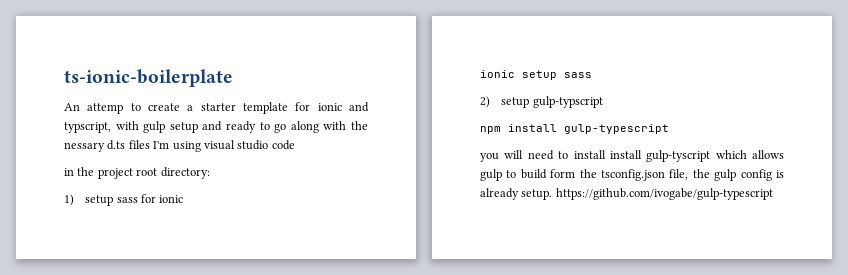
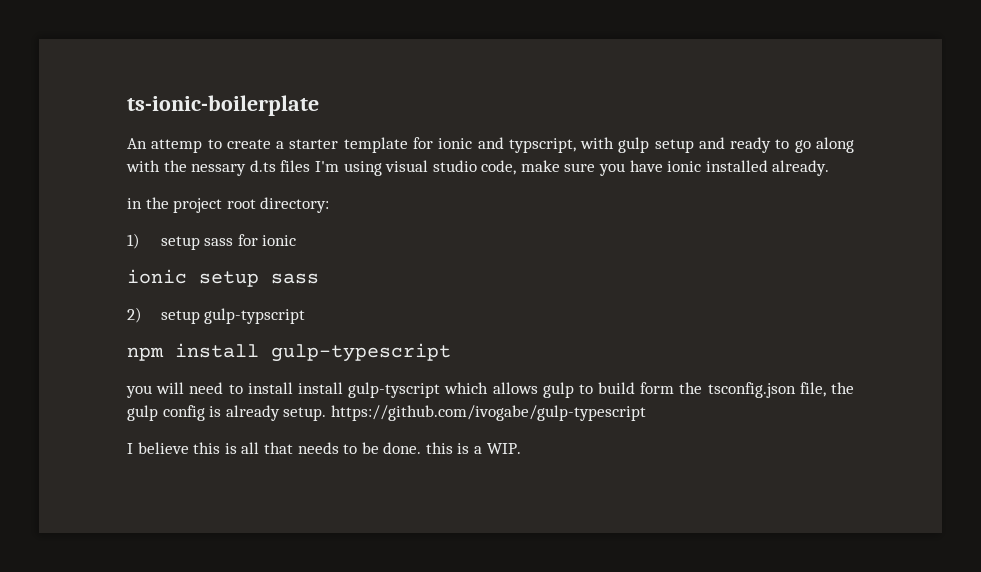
[271,140,295,150] code -> [481,160,830,176] code, make sure you have ionic installed already.
(773, 194) none -> [127,442,521,454] // I believe this is all that needs to be done. this is a WIP.

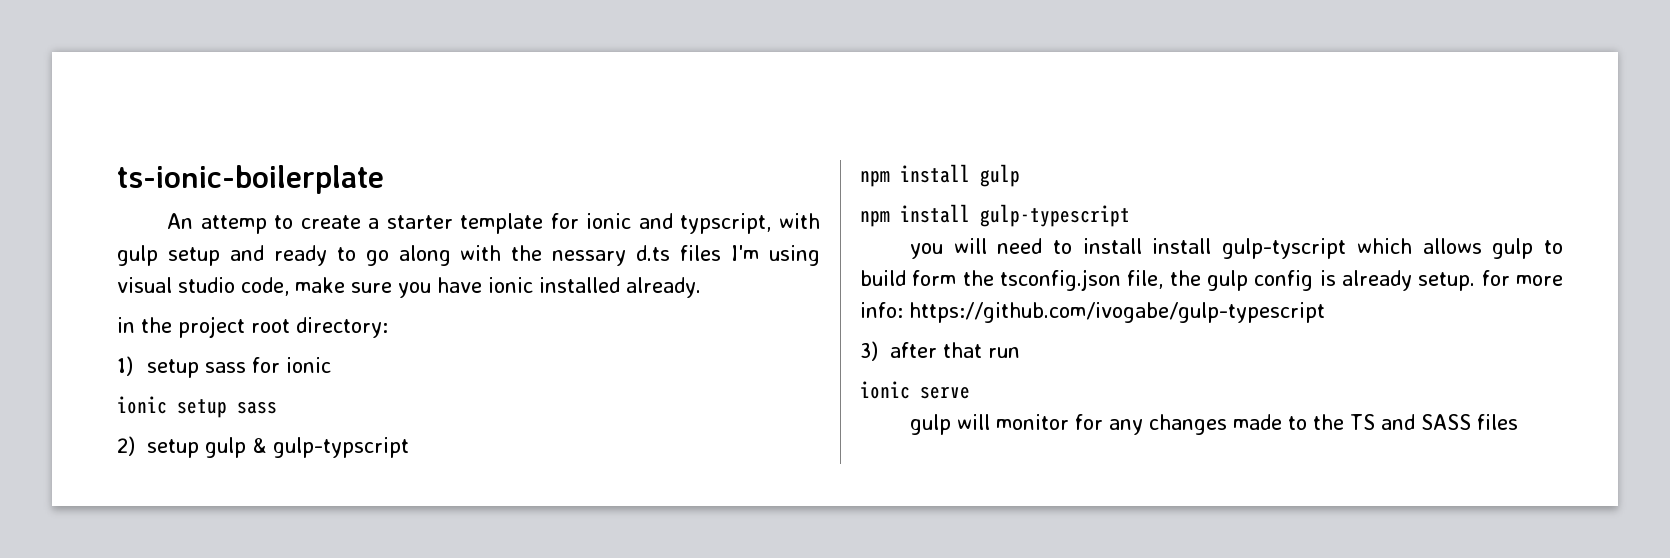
(200, 317) none -> [204,437,267,458] gulp &
(306, 316) none -> [860,164,1020,187] // npm install gulp
[330,405,646,421] [127,442,521,454] https://github.com/ivogabe/gulp-typescript // I believe this is all that needs to be done. this is a WIP. -> [1481,270,1563,286] [860,302,1325,323] [860,341,1020,361] [860,381,970,399] [909,414,1518,435] for more info: https://github.com/ivogabe/gulp-typescript // 3) after that run // ionic serve // gulp will monitor for any changes made to the TS and SASS files

